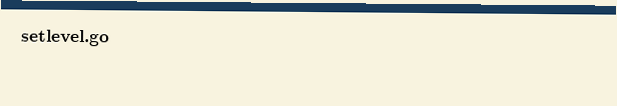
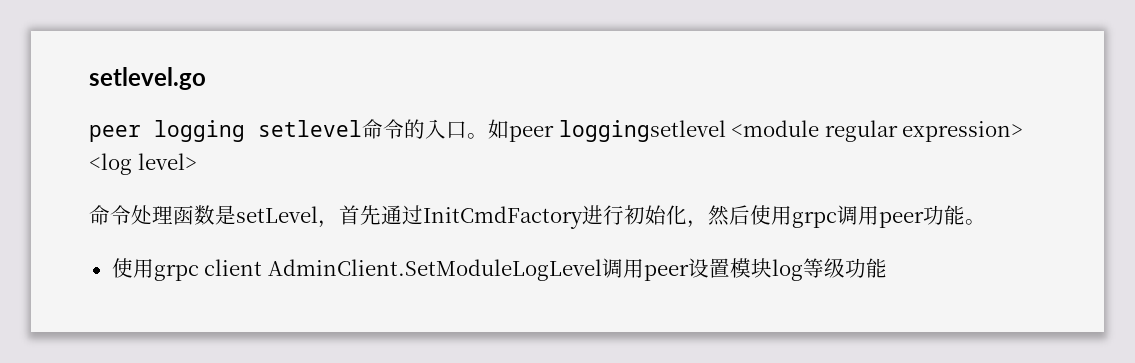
(110, 38) none -> [89,119,1024,142] [89,153,197,175] [89,205,986,229] [111,258,887,281] // peer logging setlevel命令的入口。如peer loggingsetlevel <module regular expression> <log level> // 命令处理函数是setLevel，首先通过InitCmdFactory进行初始化，然后使用grpc调用peer功能。 // 使用grpc client AdminClient.SetModuleLogLevel调用peer设置模块log等级功能

